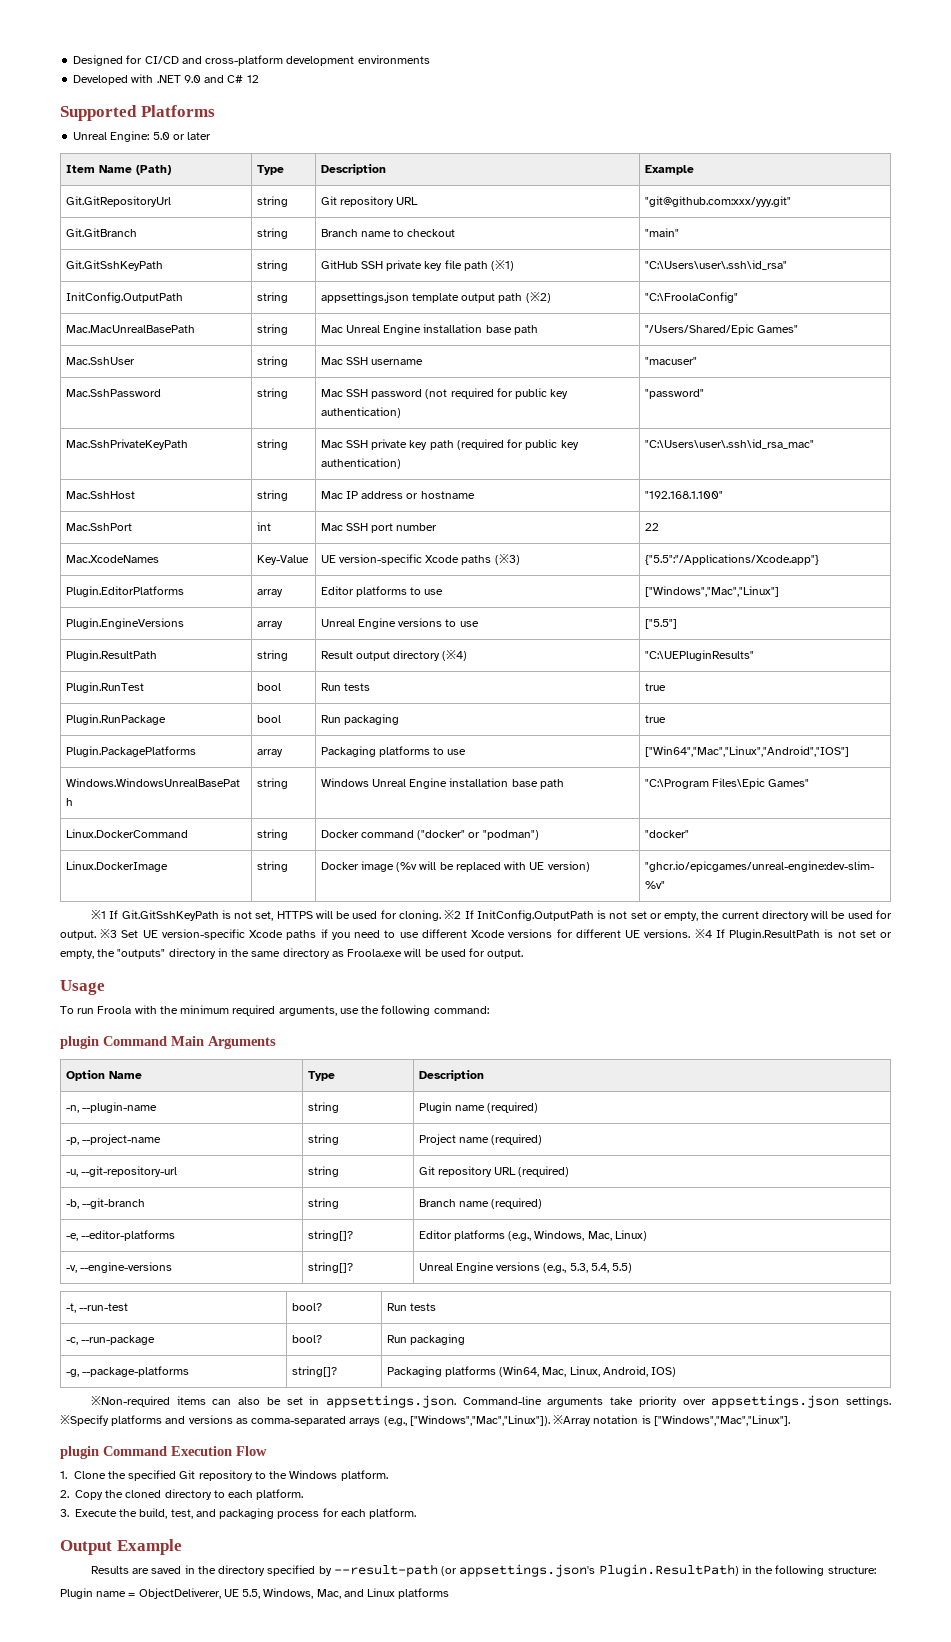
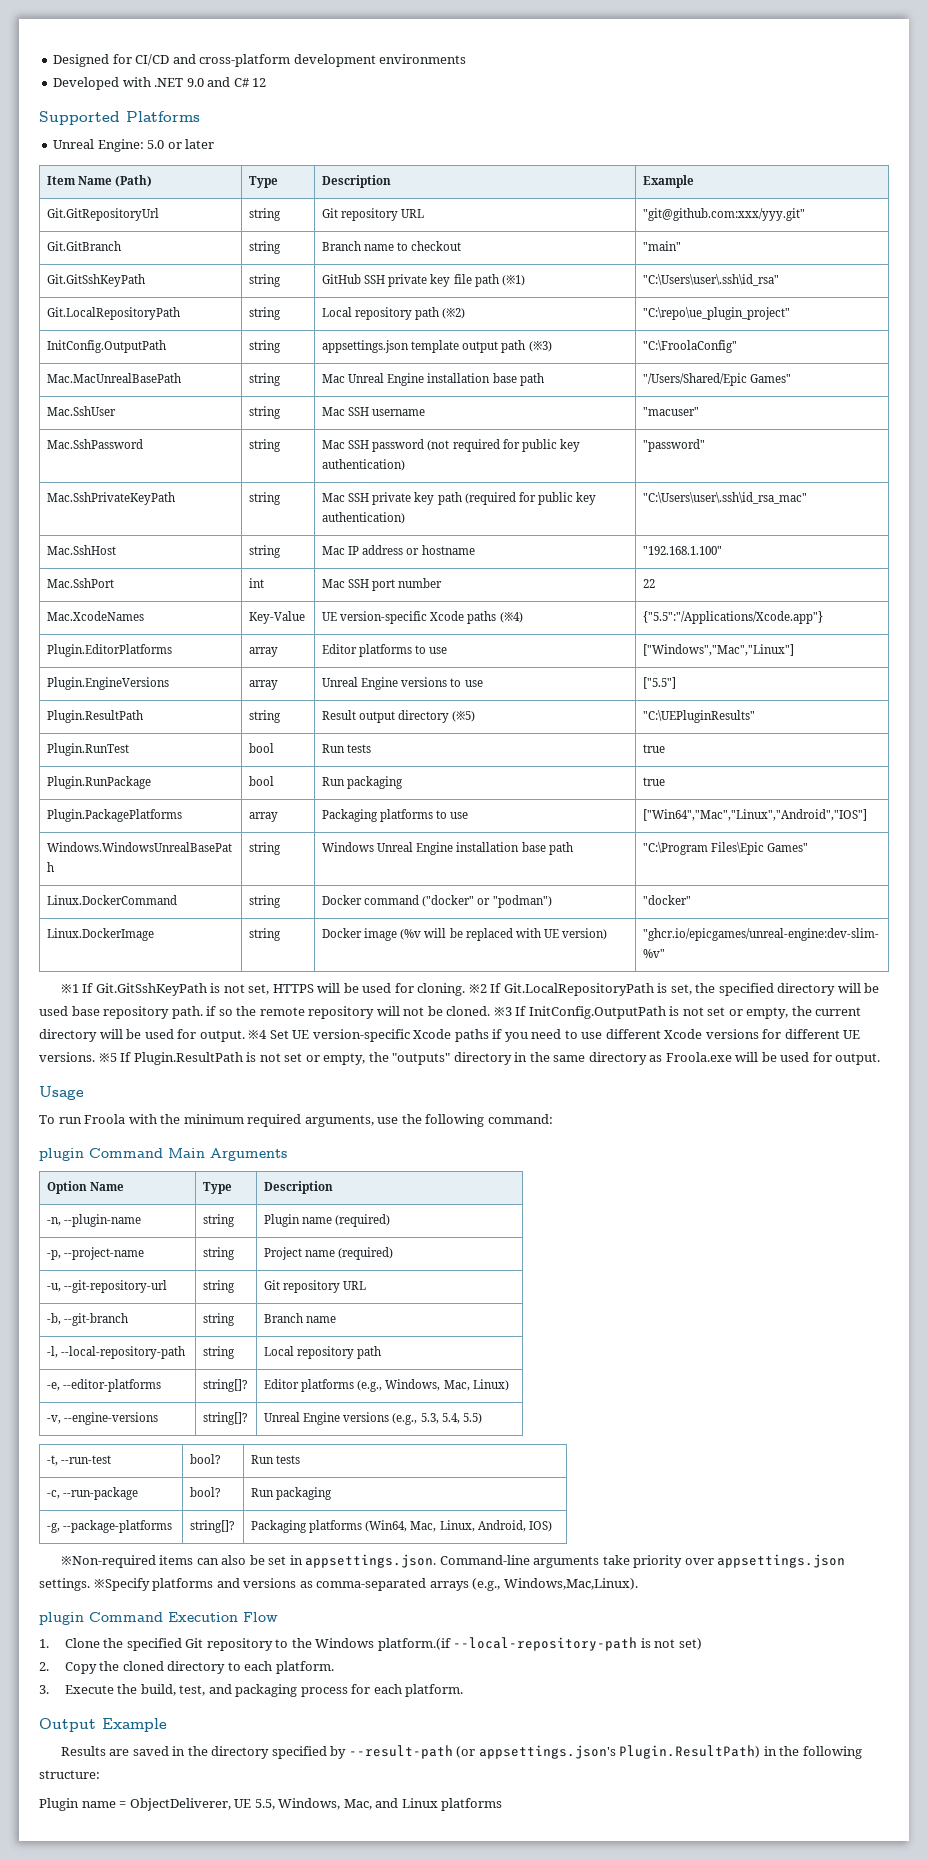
(787, 265) none -> [47,307,181,320] [249,307,282,320] [322,307,466,320] [643,307,791,320] // Git.LocalRepositoryPath | string | Local repository path (※2) | "C:\repo\ue_plugin_project"
[525,292,551,303] (※2) -> [528,341,552,352] (※3)
[494,554,520,565] (※3) -> [499,612,523,623] (※4)
[442,650,468,661] (※4) -> [452,711,476,722] (※5)
(474, 914) none -> [503,983,880,996] [39,1006,527,1019] Git.LocalRepositoryPath is set, the specified directory will be used base repository path. if so the remote repository will not be cloned. ※3 If
[100,929,118,939] ※3 -> [248,1030,268,1039] ※4
[694,929,712,939] ※4 -> [98,1053,117,1062] ※5
[518,1166,570,1177] (required) -> (367, 1285) none
[491,1198,543,1209] (required) -> [47,1346,186,1359] [203,1346,236,1359] [264,1346,382,1359] // -l, --local-repository-path | string | Local repository path
[409,1415,790,1426] ["Windows","Mac","Linux"]). ※Array notation is ["Windows","Mac","Linux"]. -> [503,1578,638,1590] Windows,Mac,Linux).
[340,1470,388,1481] platform. -> [377,1637,702,1651] platform.(if --local-repository-path is not set)

